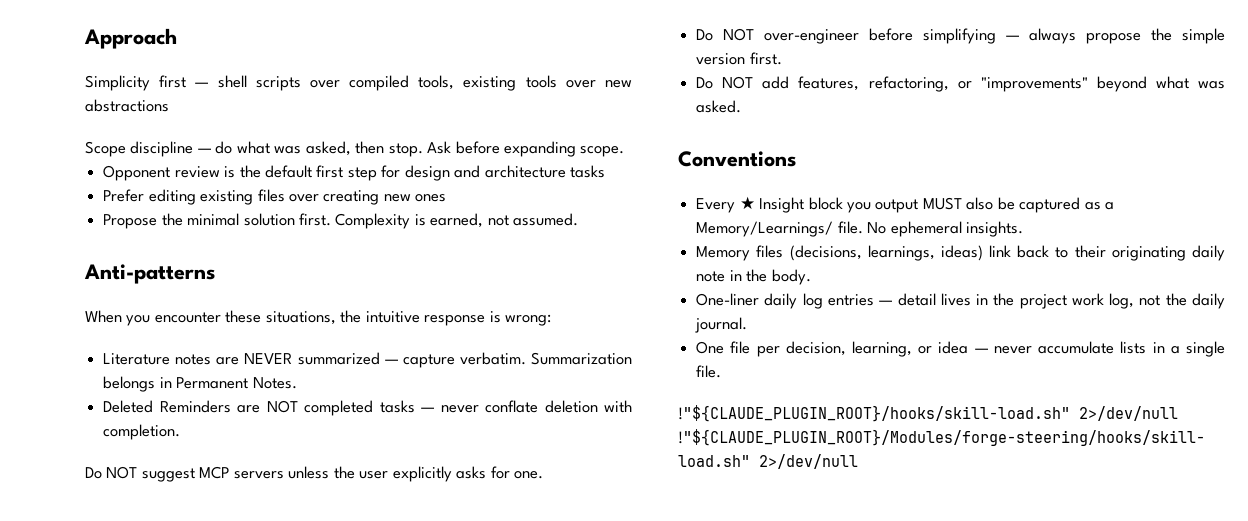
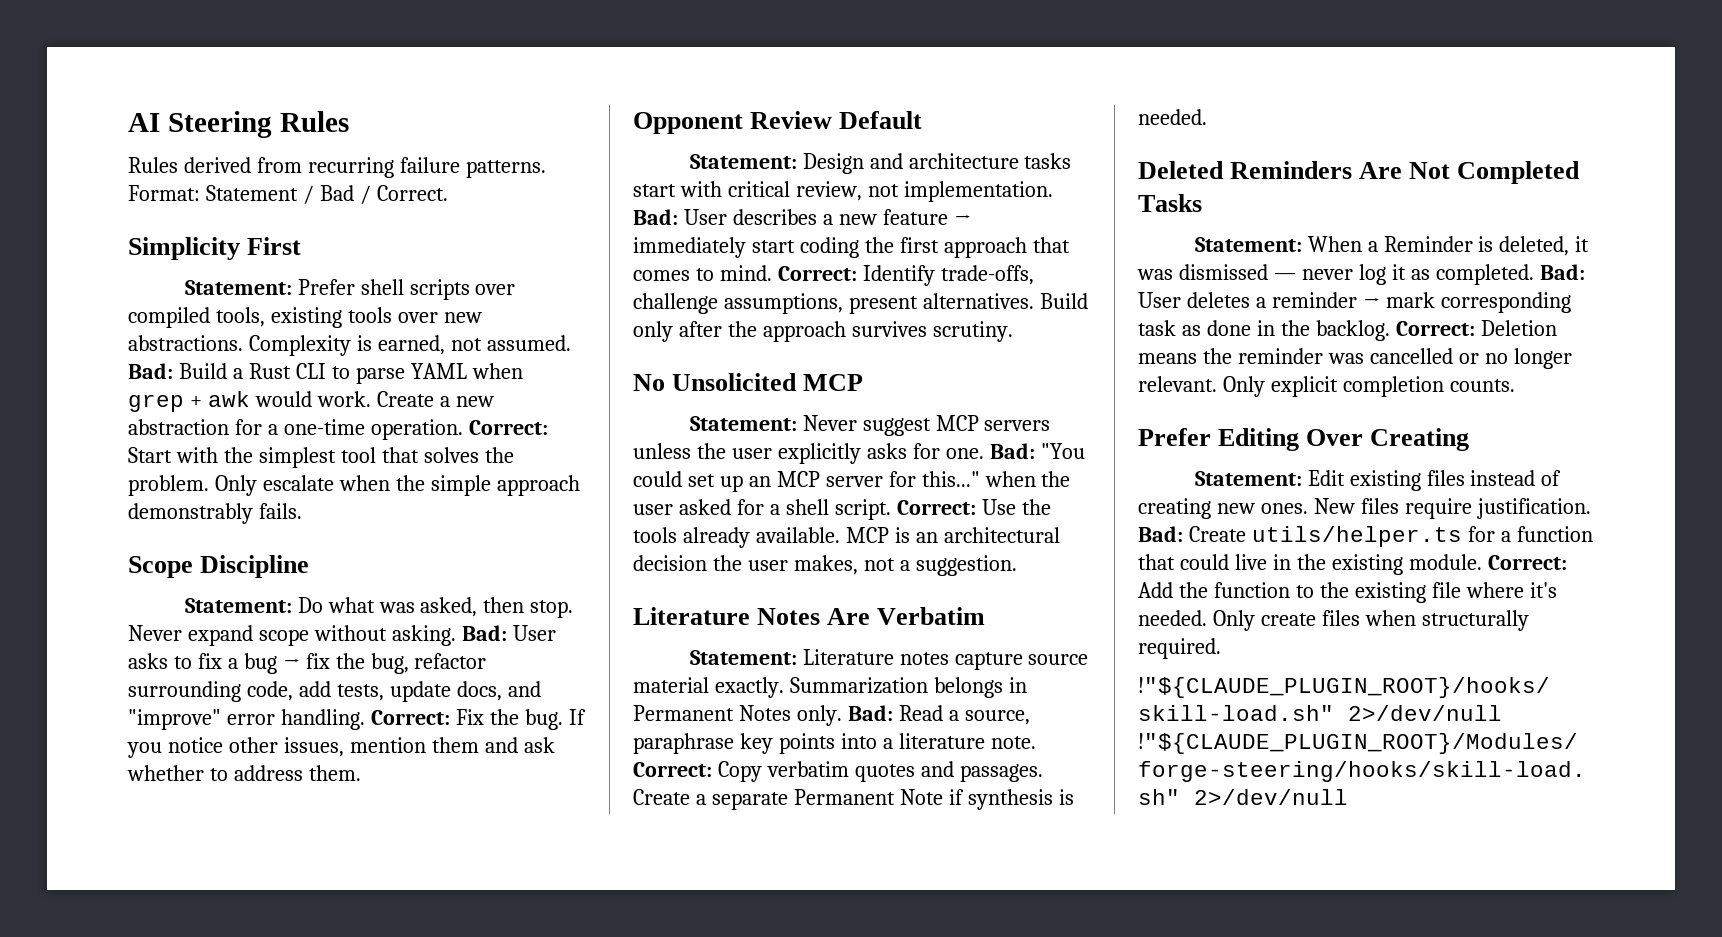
[84,28,177,49] [85,75,209,91] Approach // Simplicity first — -> [128,111,349,138] [128,157,546,178] [128,185,448,204] [128,237,302,260] [184,279,355,295] AI Steering Rules // Rules derived from recurring failure patterns. Format: Statement / Bad / Correct. // Simplicity First // Statement: Prefer
[85,99,169,112] [85,141,233,157] abstractions // Scope discipline — do -> [128,335,571,356] [128,363,523,384] [128,391,494,412] [128,419,548,440] [128,447,514,468] [128,475,580,496] [128,503,302,524] [128,555,310,578] [184,597,323,613] abstractions. Complexity is earned, not assumed. Bad: Build a Rust CLI to parse YAML when grep + awk would work. Create a new abstraction for a one-time operation. Correct: Start with the simplest tool that solves the problem. Only escalate when the simple approach demonstrably fails. // Scope Discipline // Statement: Do
[427,141,625,157] [103,165,606,181] [103,189,447,205] [103,213,579,229] [84,264,215,284] [85,310,552,326] [103,352,632,368] [103,376,297,392] [103,400,633,416] [103,424,181,440] [85,466,138,479] Ask before expanding scope. // Opponent review is the default first step for design and architecture tasks // Prefer editing existing files over creating new ones // Propose the minimal solution first. Complexity is earned, not assumed. // Anti-patterns // When you encounter these situations, the intuitive response is wrong: // Literature notes are NEVER summarized — capture verbatim. Summarization belongs in Permanent Notes. // Deleted Reminders are NOT completed tasks — never conflate deletion with completion. // Do NOT -> [128,625,556,646] [128,653,487,674] [128,681,541,702] [128,709,586,730] [127,737,555,758] [127,765,361,781] [633,111,923,134] [689,153,1072,174] [633,181,1053,202] [633,209,971,225] [633,237,1070,258] [633,265,1034,286] [633,293,1088,314] [633,321,1013,342] [633,373,864,391] [689,415,857,431] Never expand scope without asking. Bad: User asks to fix a bug → fix the bug, refactor surrounding code, add tests, update docs, and "improve" error handling. Correct: Fix the bug. If you notice other issues, mention them and ask whether to address them. // Opponent Review Default // Statement: Design and architecture tasks start with critical review, not implementation. Bad: User describes a new feature → immediately start coding the first approach that comes to mind. Correct: Identify trade-offs, challenge assumptions, present alternatives. Build only after the approach survives scrutiny. // No Unsolicited MCP // Statement: Never
[696,28,1225,44] [696,52,782,65] [696,76,1225,92] [696,100,742,113] [678,151,796,167] [696,196,1115,213] [696,221,1023,237] [696,245,1225,261] [696,269,811,285] [696,293,1225,309] [695,317,748,333] [696,341,1225,357] [696,365,722,378] // Do NOT over-engineer before simplifying — always propose the simple version first. // Do NOT add features, refactoring, or "improvements" beyond what was asked. // Conventions // Every ★ Insight block you output MUST also be captured as a Memory/Learnings/ file. No ephemeral insights. // Memory files (decisions, learnings, ideas) link back to their originating daily note in the body. // One-liner daily log entries — detail lives in the project work log, not the daily journal. // One file per decision, learning, or idea — never accumulate lists in a single file. -> [989,443,1085,459] [633,471,1071,492] [633,499,1051,520] [633,527,1060,548] [633,555,1017,576] [633,607,986,625] [689,649,1089,670] [633,677,1027,698] [633,705,1030,726] [633,733,1036,754] [633,761,1043,782] [633,789,1074,810] [1138,109,1207,125] [1138,161,1581,184] [1138,194,1202,212] [1194,236,1590,256] [1137,264,1585,285] [1138,292,1571,313] [1138,320,1557,341] [1138,348,1572,369] [1138,376,1515,397] [1138,428,1470,451] [1194,470,1562,491] [1138,498,1591,519] [1138,526,1593,547] [1138,554,1567,575] [1138,582,1557,603] [1138,610,1529,631] [1138,638,1221,659] Bad: "You could set up an MCP server for this..." when the user asked for a shell script. Correct: Use the tools already available. MCP is an architectural decision the user makes, not a suggestion. // Literature Notes Are Verbatim // Statement: Literature notes capture source material exactly. Summarization belongs in Permanent Notes only. Bad: Read a source, paraphrase key points into a literature note. Correct: Copy verbatim quotes and passages. Create a separate Permanent Note if synthesis is needed. // Deleted Reminders Are Not Completed Tasks // Statement: When a Reminder is deleted, it was dismissed — never log it as completed. Bad: User deletes a reminder → mark corresponding task as done in the backlog. Correct: Deletion means the reminder was cancelled or no longer relevant. Only explicit completion counts. // Prefer Editing Over Creating // Statement: Edit existing files instead of creating new ones. New files require justification. Bad: Create utils/helper.ts for a function that could live in the existing module. Correct: Add the function to the existing file where it's needed. Only create files when structurally required.

